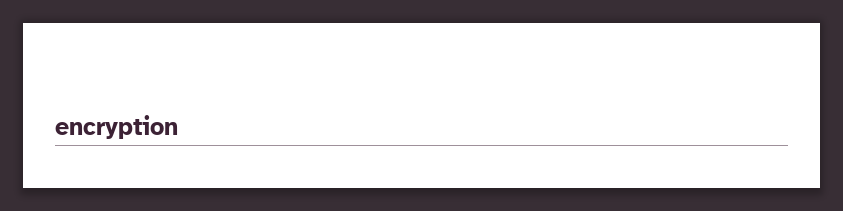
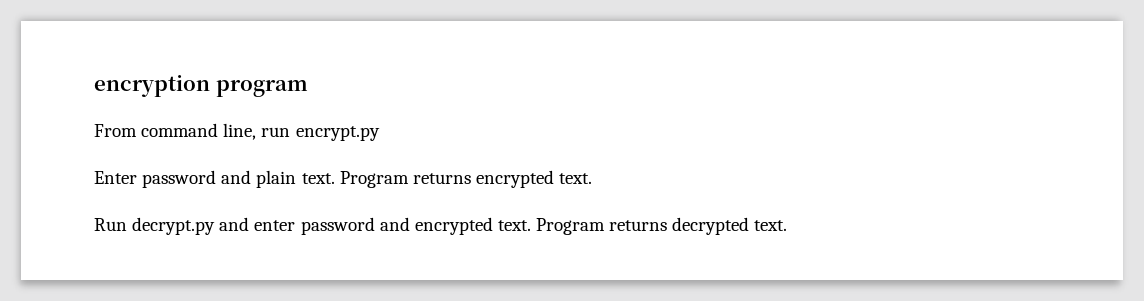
(178, 127) none -> [215,80,308,97] [94,123,380,141] [94,170,593,188] [94,217,788,235] program // From command line, run encrypt.py // Enter password and plain text. Program returns encrypted text. // Run decrypt.py and enter password and encrypted text. Program returns decrypted text.

